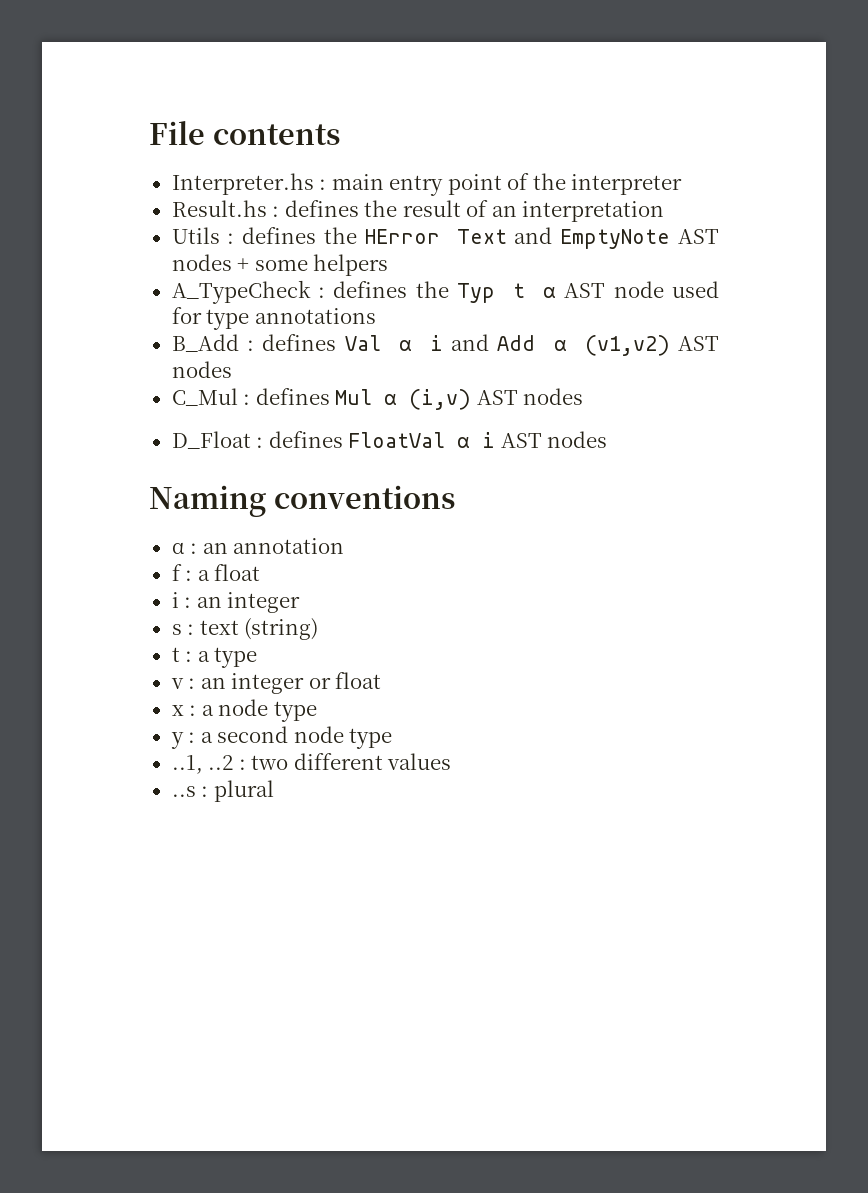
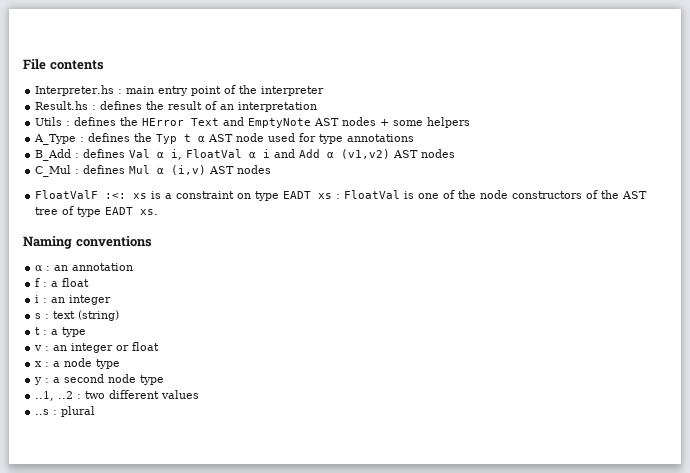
[171,280,311,304] A_TypeCheck -> [34,134,77,145] A_Type
(412, 345) none -> [171,149,257,160] i, FloatVal α
[171,431,608,449] D_Float : defines FloatVal α i AST nodes -> [35,190,648,201] [35,206,159,217] FloatValF :<: xs is a constraint on type EADT xs : FloatVal is one of the node constructors of the AST tree of type EADT xs.

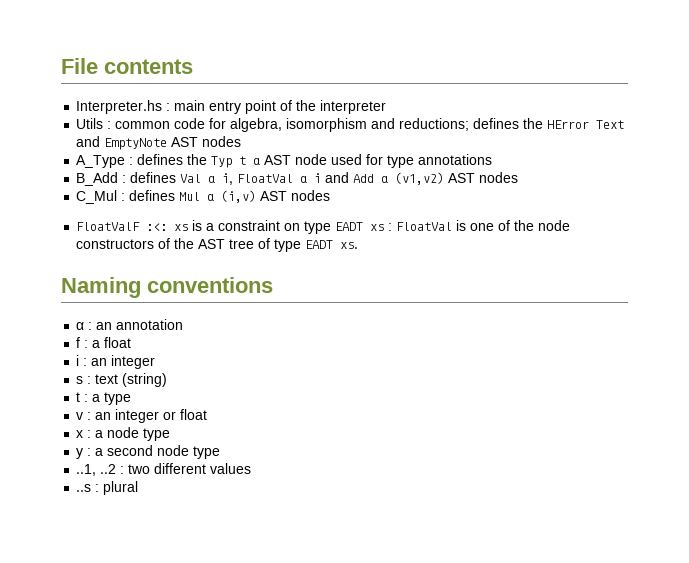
[35,101,318,112] [35,117,71,126] Result.hs : defines the result of an interpretation // Utils : -> [76,118,470,132] Utils : common code for algebra, isomorphism and reductions;
[380,117,471,128] + some helpers -> (242, 141) none

